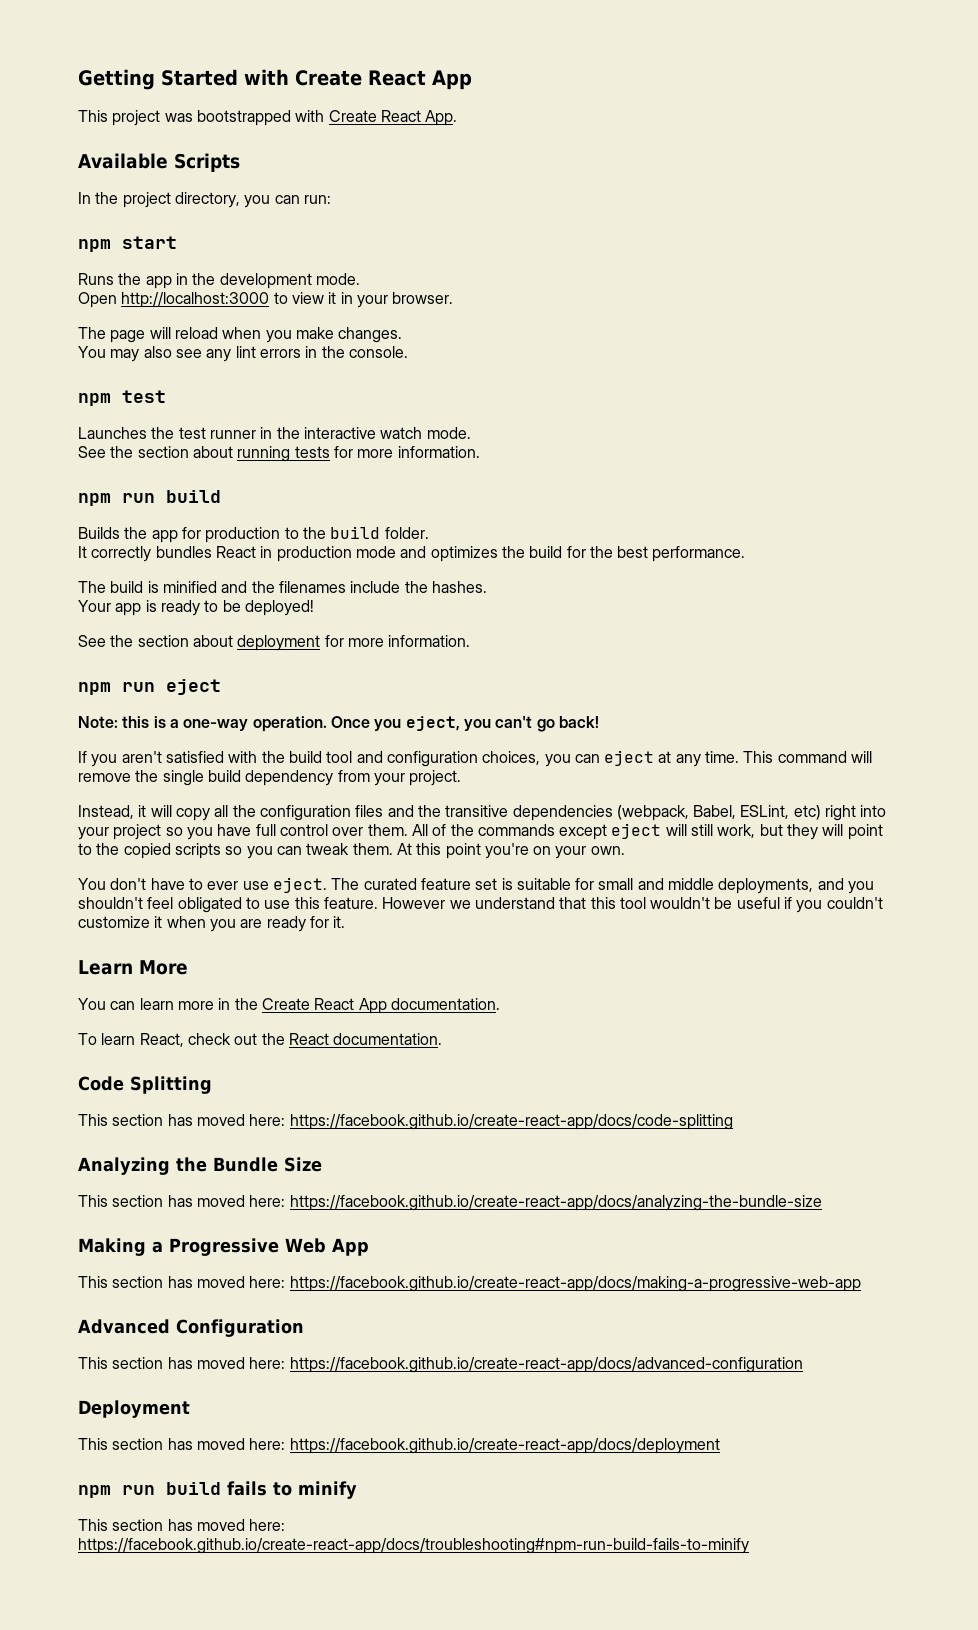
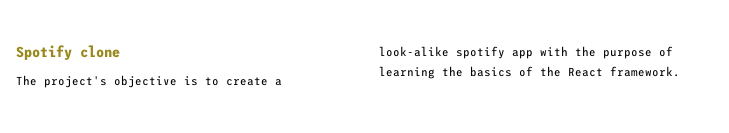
[78,69,472,90] [78,110,458,126] [78,153,240,172] [78,192,331,208] [78,236,177,252] [78,273,360,289] [78,292,454,308] [78,327,403,343] [78,346,408,362] [78,390,166,406] [78,427,471,439] [78,446,480,462] [78,490,221,506] [78,526,429,543] [78,546,746,562] [78,581,487,593] [78,600,314,616] [78,635,471,651] [78,679,221,695] [78,716,599,732] [78,750,873,767] [78,770,462,786] [78,805,887,821] [78,823,883,840] [78,843,625,859] [78,877,875,894] [78,897,883,913] [78,916,346,932] [78,960,188,975] [78,998,500,1014] [78,1033,443,1047] [78,1076,212,1094] [78,1114,733,1130] [78,1157,322,1175] [78,1195,822,1211] [78,1238,369,1256] [78,1276,861,1292] [78,1319,304,1337] [78,1357,803,1373] [78,1400,190,1418] [78,1438,720,1454] [78,1481,357,1499] [78,1519,286,1531] [78,1538,749,1554] Getting Started with Create React App // This project was bootstrapped with Create React App. // Available Scripts // In the project directory, you can run: // npm start // Runs the app in the development mode. // Open http://localhost:3000 to view it in your browser. // The page will reload when you make changes. // You may also see any lint errors in the console. // npm test // Launches the test runner in the interactive watch mode. // See the section about running tests for more information. // npm run build // Builds the app for production to the build folder. // It correctly bundles React in production mode and optimizes the build for the best performance. // The build is minified and the filenames include the hashes. // Your app is ready to be deployed! // See the section about deployment for more information. // npm run eject // Note: this is a one-way operation. Once you eject, you can't go back! // If you aren't satisfied with the build tool and configuration choices, you can eject at any time. This command will remove the single build dependency from your project. // Instead, it will copy all the configuration files and the transitive dependencies (webpack, Babel, ESLint, etc) right into your project so you have full control over them. All of the commands except eject will still work, but they will point to the copied scripts so you can tweak them. At this point you're on your own. // You don't have to ever use eject. The curated feature set is suitable for small and middle deployments, and you shouldn't feel obligated to use this feature. However we understand that this tool wouldn't be useful if you couldn't customize it when you are ready for it. // Learn More // You can learn more in the Create React App documentation. // To learn React, check out the React documentation. // Code Splitting // This section has moved here: https://facebook.github.io/create-react-app/docs/code-splitting // Analyzing the Bundle Size // This section has moved here: https://facebook.github.io/create-react-app/docs/analyzing-the-bundle-size // Making a Progressive Web App // This section has moved here: https://facebook.github.io/create-react-app/docs/making-a-progressive-web-app // Advanced Configuration // This section has moved here: https://facebook.github.io/create-react-app/docs/advanced-configuration // Deployment // This section has moved here: https://facebook.github.io/create-react-app/docs/deployment // npm run build fails to minify // This section has moved here: https://facebook.github.io/create-react-app/docs/troubleshooting#npm-run-build-fails-to-minify -> [16,45,120,60] [16,75,282,88] [379,46,673,59] [379,66,680,79] Spotify clone // The project's objective is to create a look-alike spotify app with the purpose of learning the basics of the React framework.

